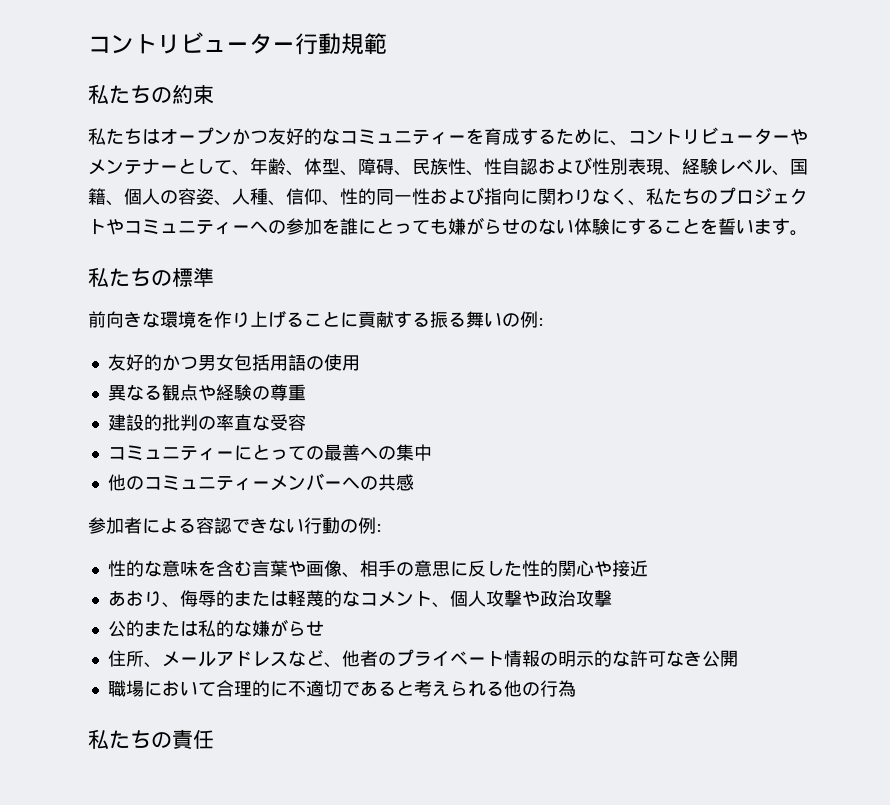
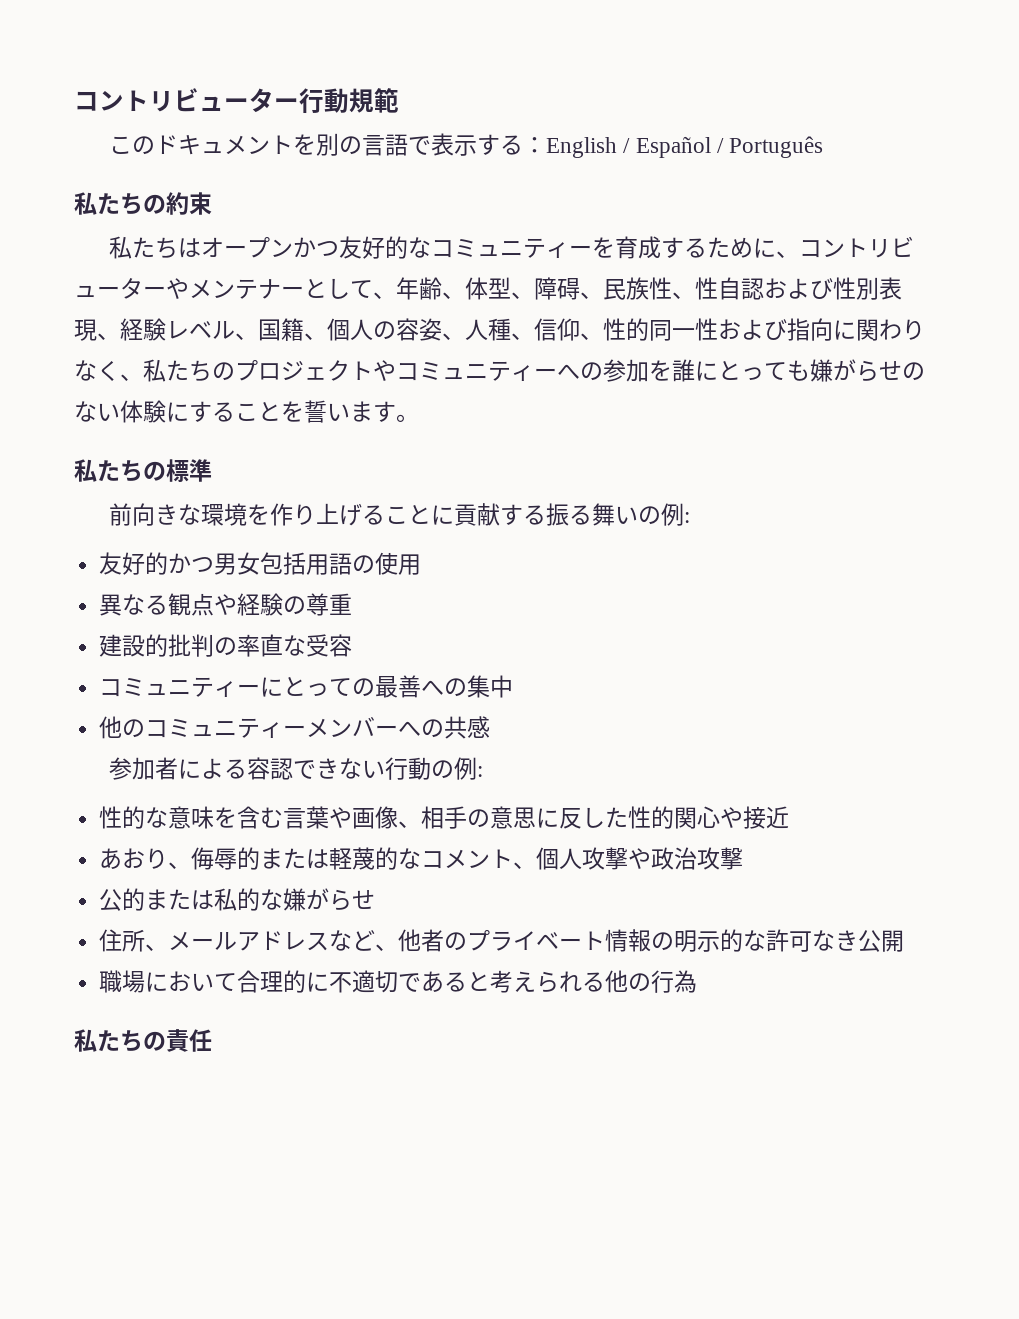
(387, 44) none -> [109,133,824,158] // このドキュメントを別の言語で表示する：English / Español / Português

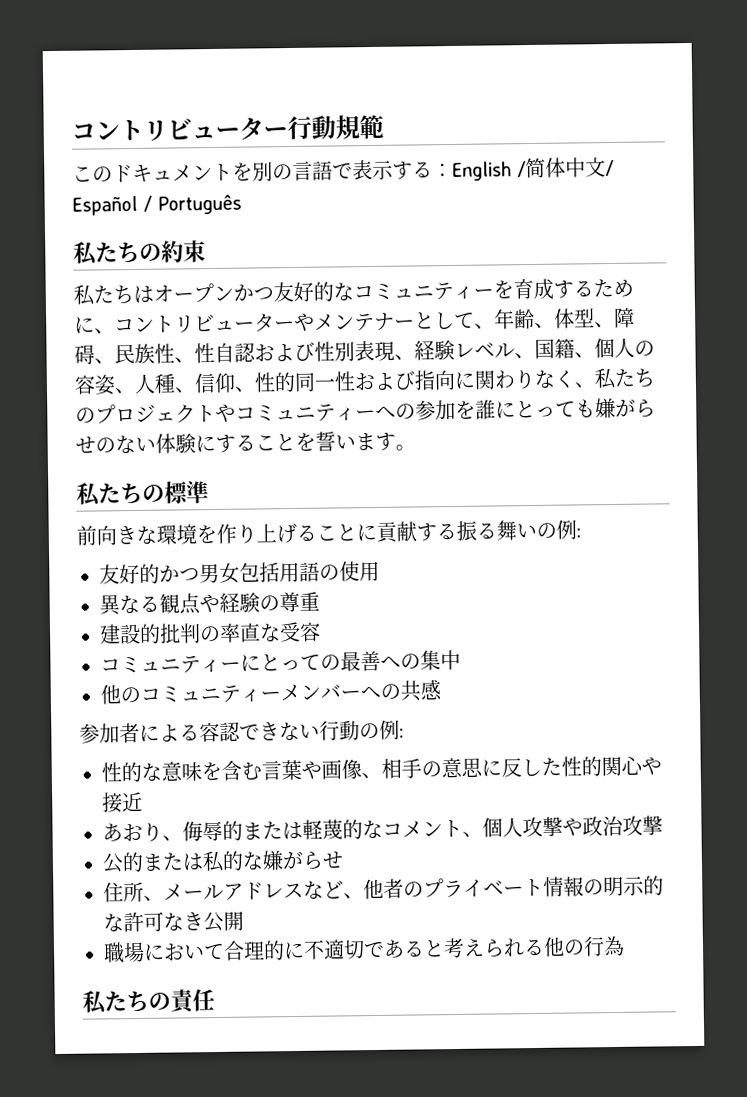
(631, 145) none -> [525,157,614,179] 简体中文/

